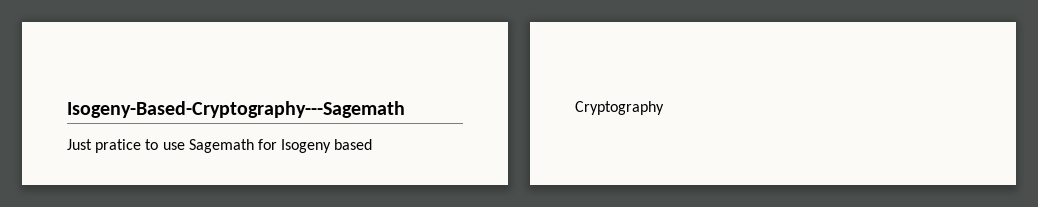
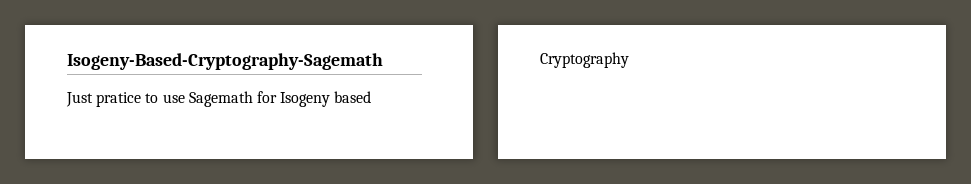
[67,101,405,118] Isogeny-Based-Cryptography---Sagemath -> [67,53,383,70] Isogeny-Based-Cryptography-Sagemath

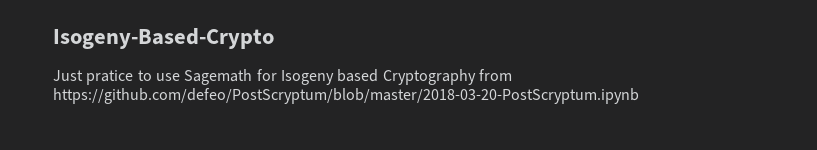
[67,53,383,70] Isogeny-Based-Cryptography-Sagemath -> [53,28,274,49] Isogeny-Based-Crypto
(629, 60) none -> [478,69,512,81] [53,88,639,104] from https://github.com/defeo/PostScryptum/blob/master/2018-03-20-PostScryptum.ipynb

